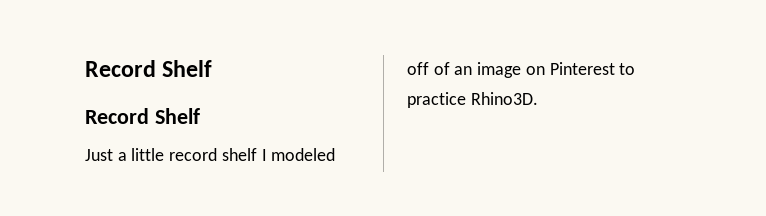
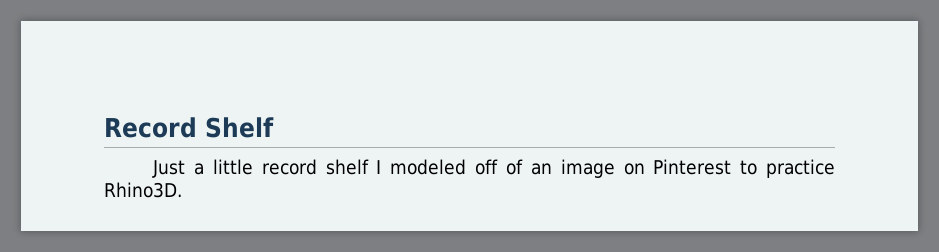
[85,60,213,77] [85,108,200,124] Record Shelf // Record Shelf -> [104,117,274,138] Record Shelf

